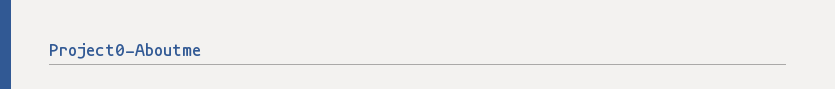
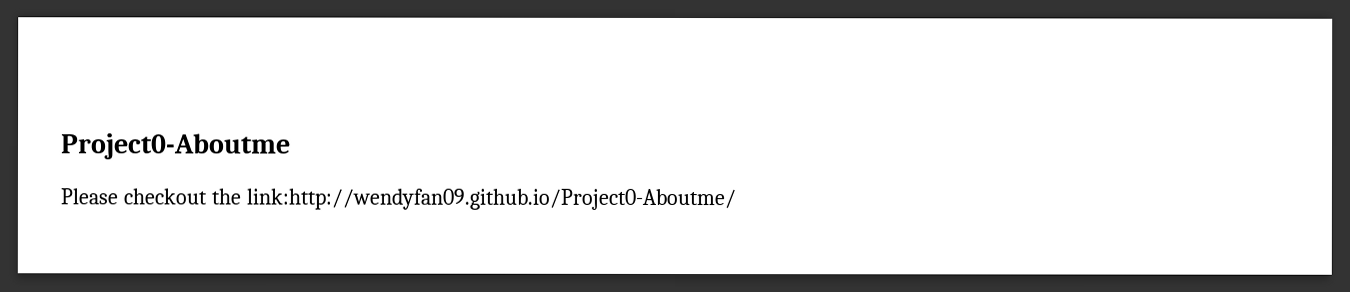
(201, 51) none -> [60,188,736,211] // Please checkout the link:http://wendyfan09.github.io/Project0-Aboutme/

